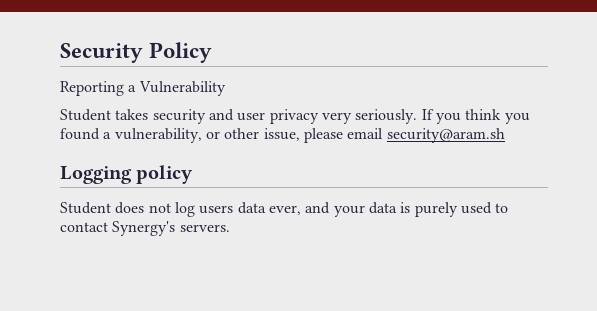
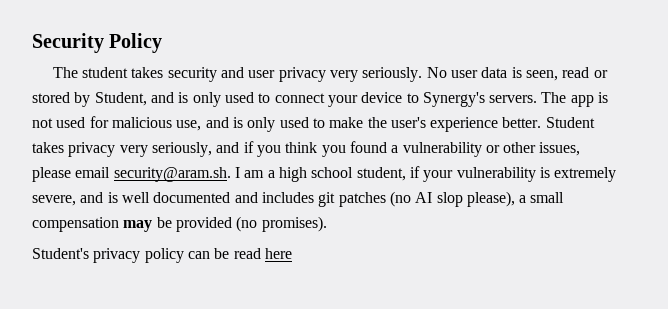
[60,81,226,96] [60,109,111,121] Reporting a Vulnerability // Student -> [52,67,129,78] The student
[421,109,434,120] If -> [426,67,608,81] [32,92,609,107] [32,116,595,132] [32,141,254,157] No user data is seen, read or stored by Student, and is only used to connect your device to Synergy's servers. The app is not used for malicious use, and is only used to make the user's experience better. Student takes privacy very seriously, and if
[114,128,202,143] vulnerability, -> [402,142,482,157] vulnerability
[263,128,300,141] issue, -> [539,142,581,156] issues,
[386,128,505,143] [60,165,194,184] [60,202,509,217] [60,221,230,236] security@aram.sh // Logging policy // Student does not log users data ever, and your data is purely used to contact Synergy's servers. -> [113,166,617,182] [32,191,565,207] [32,216,327,232] [32,248,292,263] security@aram.sh. I am a high school student, if your vulnerability is extremely severe, and is well documented and includes git patches (no AI slop please), a small compensation may be provided (no promises). // Student's privacy policy can be read here

